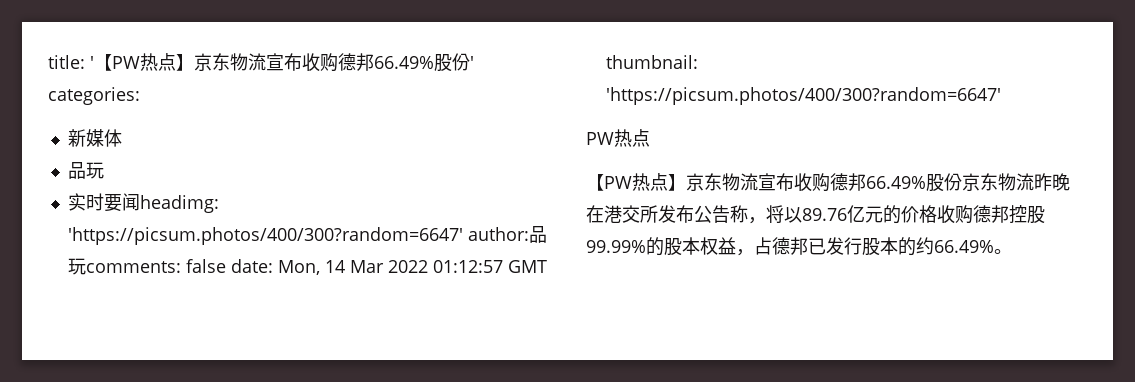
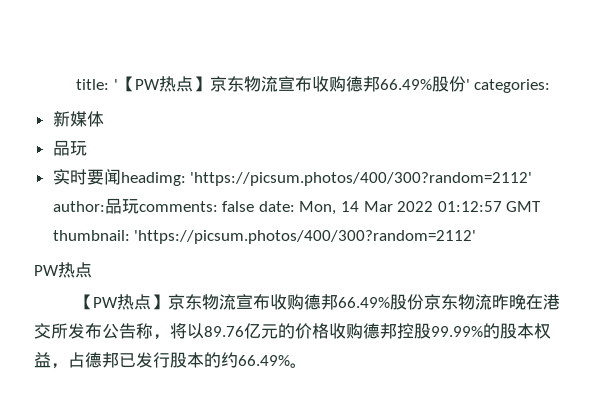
[67,227,463,245] 'https://picsum.photos/400/300?random=6647' -> [190,172,533,186] 'https://picsum.photos/400/300?random=2112'
[605,87,1001,105] 'https://picsum.photos/400/300?random=6647' -> [134,230,477,244] 'https://picsum.photos/400/300?random=2112'

